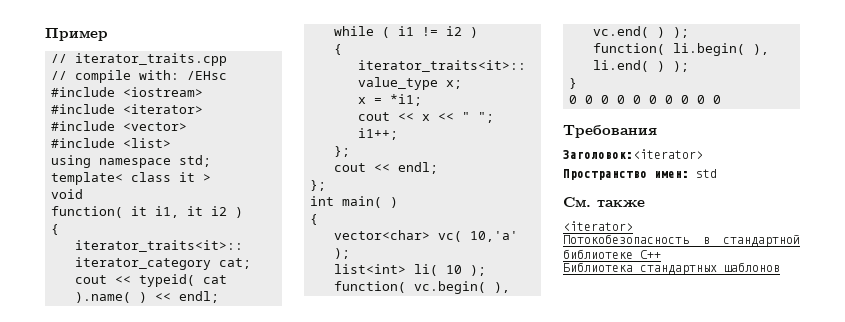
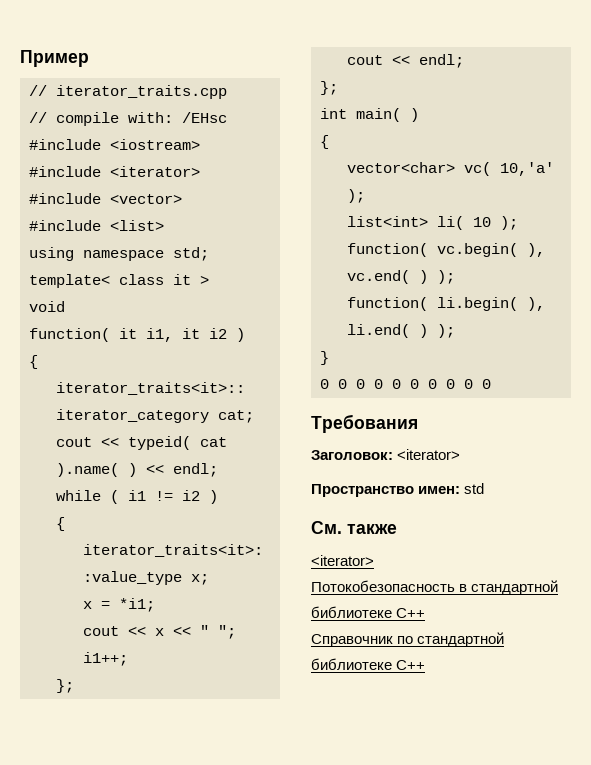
[563,149,703,159] Заголовок:<iterator> -> [311,449,461,460] Заголовок: <iterator>
[563,262,780,275] Библиотека стандартных шаблонов -> [311,632,505,647] [311,658,426,670] Справочник по стандартной библиотеке C++

